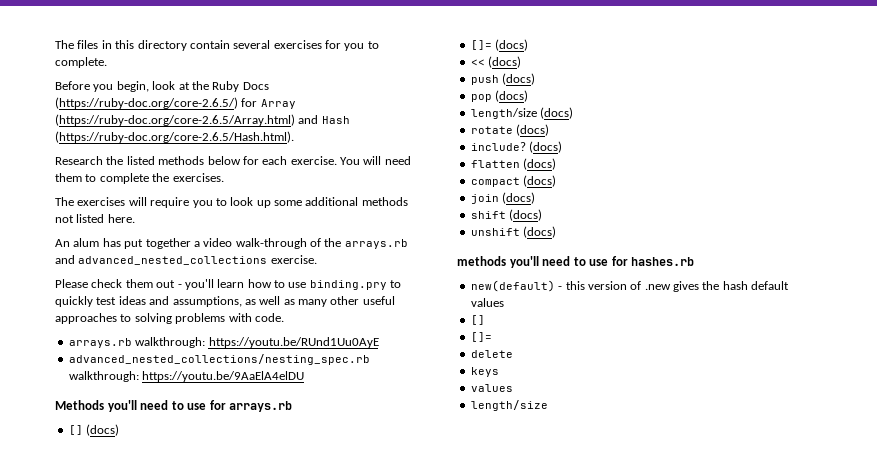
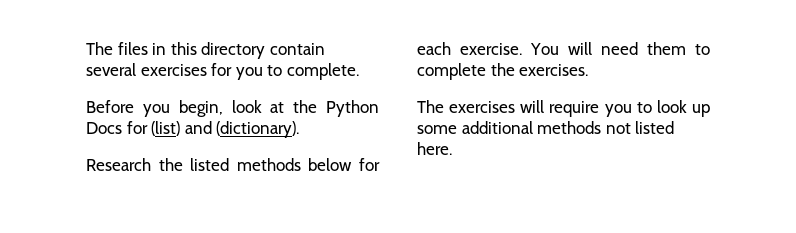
[212,81,269,92] [55,97,296,109] [55,114,350,126] [55,131,294,143] Ruby Docs (https://ruby-doc.org/core-2.6.5/) for Array (https://ruby-doc.org/core-2.6.5/Array.html) and Hash (https://ruby-doc.org/core-2.6.5/Hash.html). -> [325,100,379,117] [86,121,300,138] Python Docs for (list) and (dictionary).
[55,238,408,249] [55,255,317,265] [55,279,402,290] [55,296,395,307] [55,313,284,324] [68,337,379,348] [68,354,370,365] [68,371,305,382] [55,400,293,412] [68,424,120,436] [470,39,529,51] [470,56,522,68] [470,73,536,85] [470,90,529,102] [470,107,574,119] [470,124,550,136] [470,141,563,153] [470,158,557,170] [470,175,557,187] [470,192,536,204] [470,209,543,221] [470,226,557,238] [457,256,695,268] [470,280,790,292] [470,298,504,307] [470,315,485,325] [470,332,492,342] [470,350,513,358] [470,367,499,377] [470,384,513,392] [470,400,548,411] // An alum has put together a video walk-through of the arrays.rb and advanced_nested_collections exercise. // Please check them out - you'll learn how to use binding.pry to quickly test ideas and assumptions, as well as many other useful approaches to solving problems with code. // arrays.rb walkthrough: https://youtu.be/RUnd1Uu0AyE // advanced_nested_collections/nesting_spec.rb walkthrough: https://youtu.be/9AaElA4elDU // Methods you'll need to use for arrays.rb // [] (docs) // []= (docs) // << (docs) // push (docs) // pop (docs) // length/size (docs) // rotate (docs) // include? (docs) // flatten (docs) // compact (docs) // join (docs) // shift (docs) // unshift (docs) // methods you'll need to use for hashes.rb // new(default) - this version of .new gives the hash default values // [] // []= // delete // keys // values // length/size -> (452, 148) none

